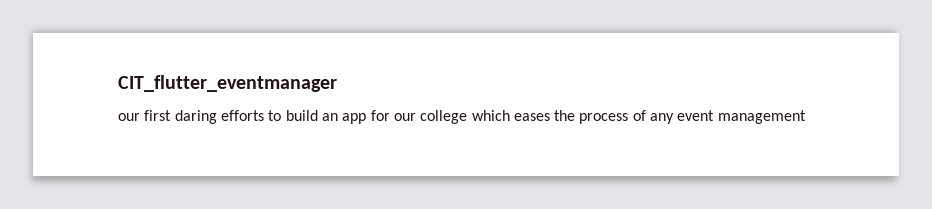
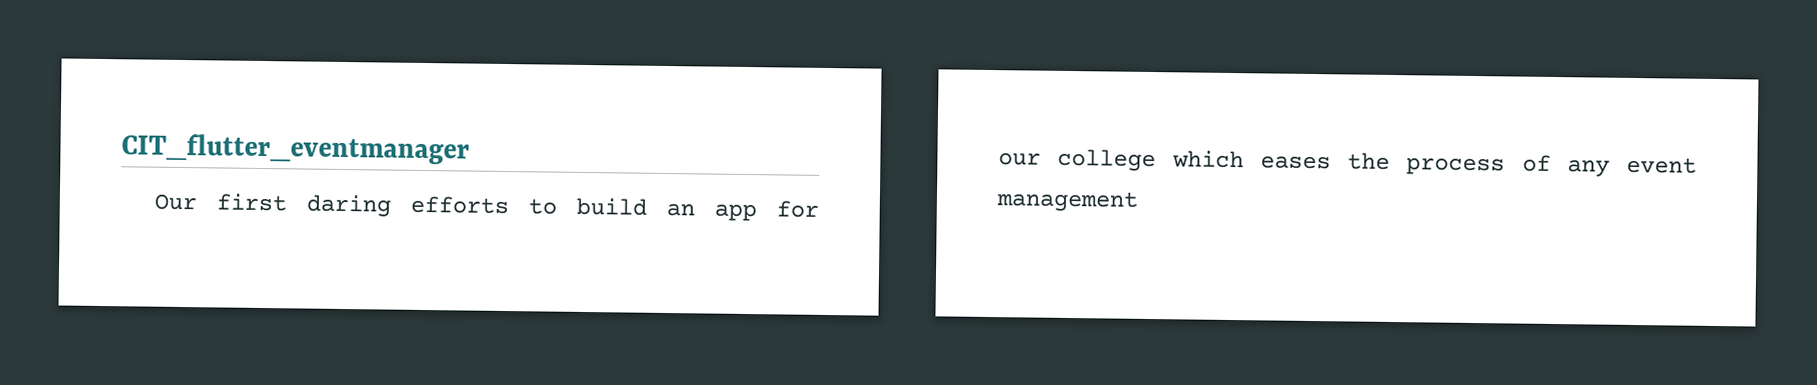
[118,113,140,121] our -> [154,193,198,211] Our

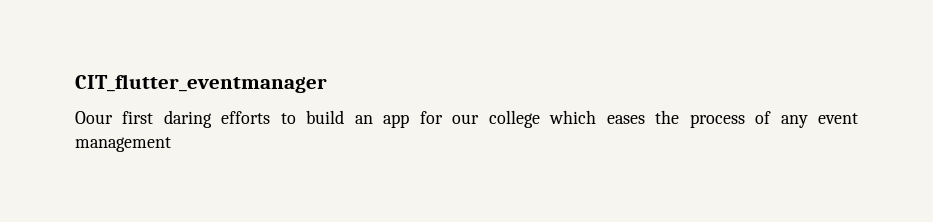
[154,193,198,211] Our -> [75,111,113,124] Oour

